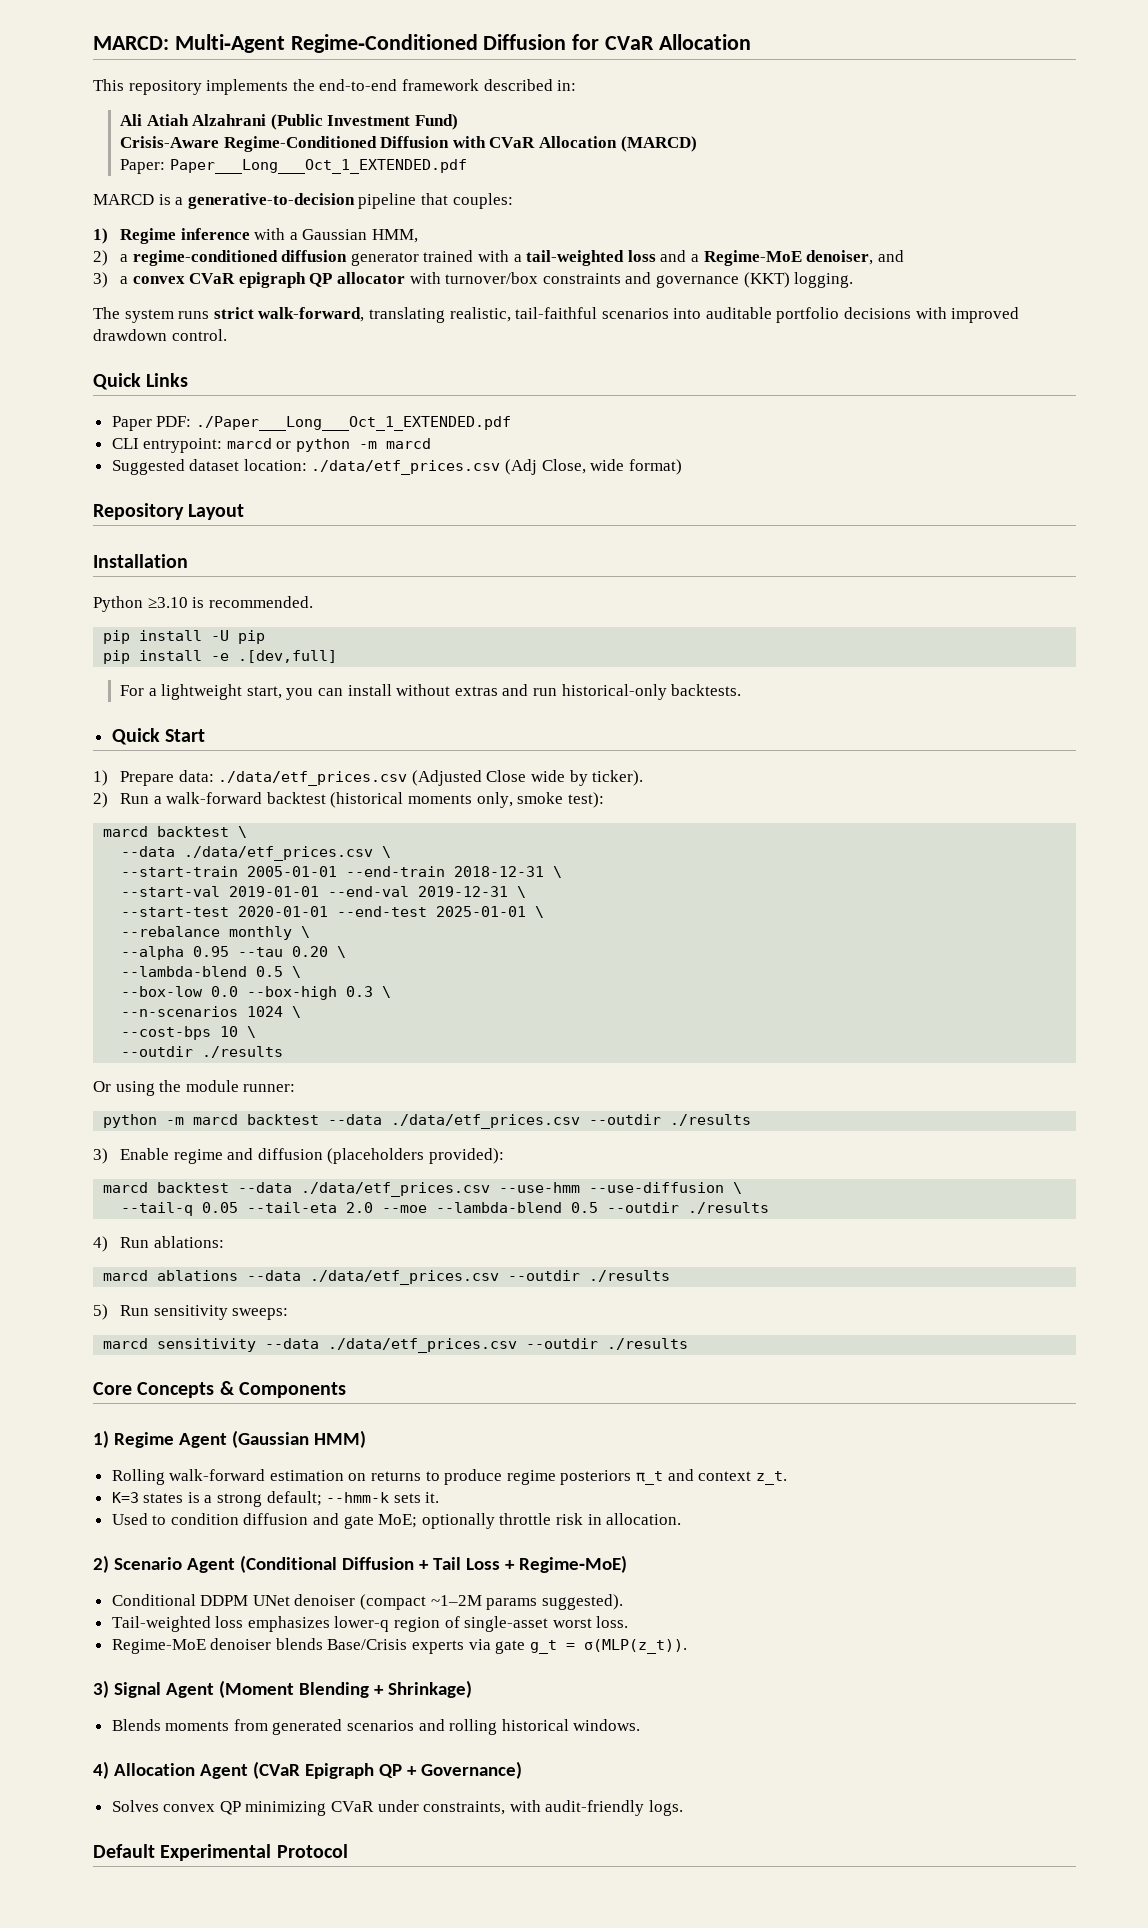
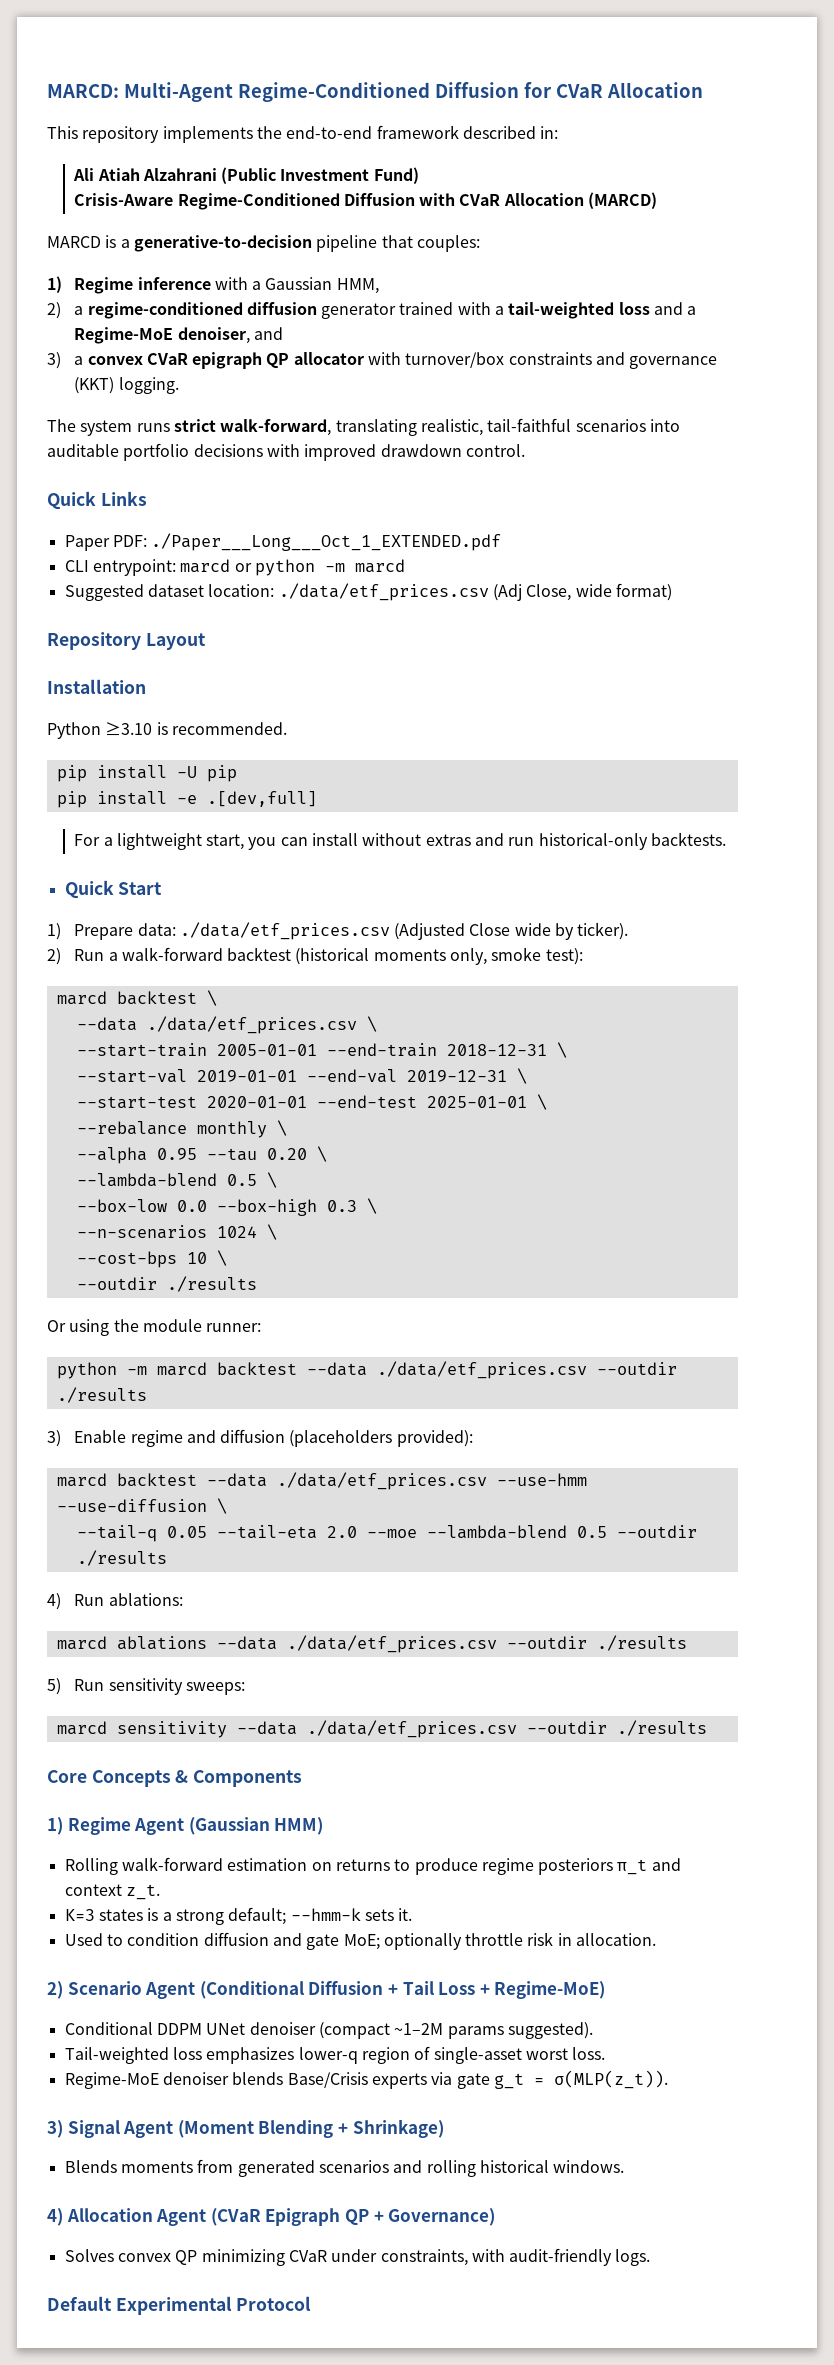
[120,159,467,174] // Paper: Paper___Long___Oct_1_EXTENDED.pdf -> (658, 200) none

